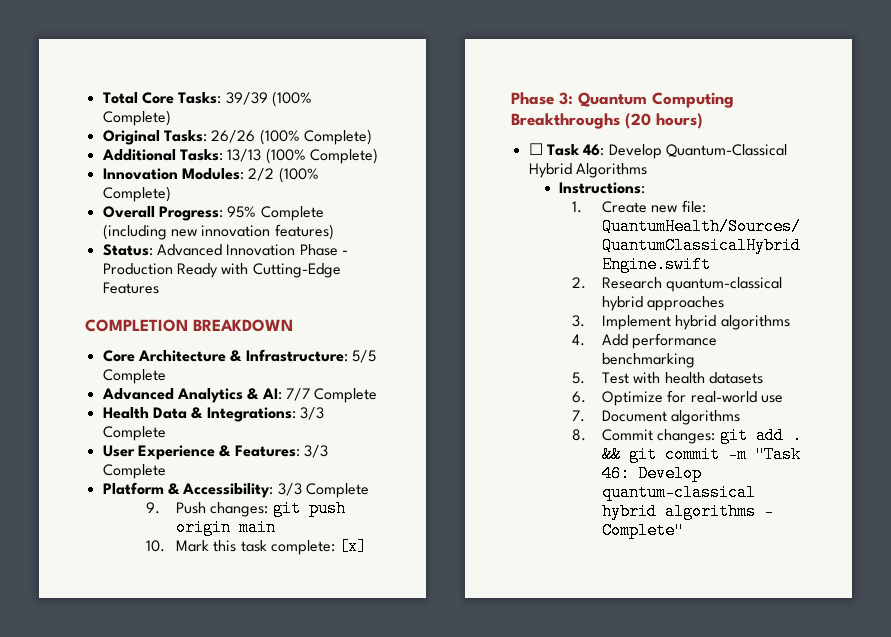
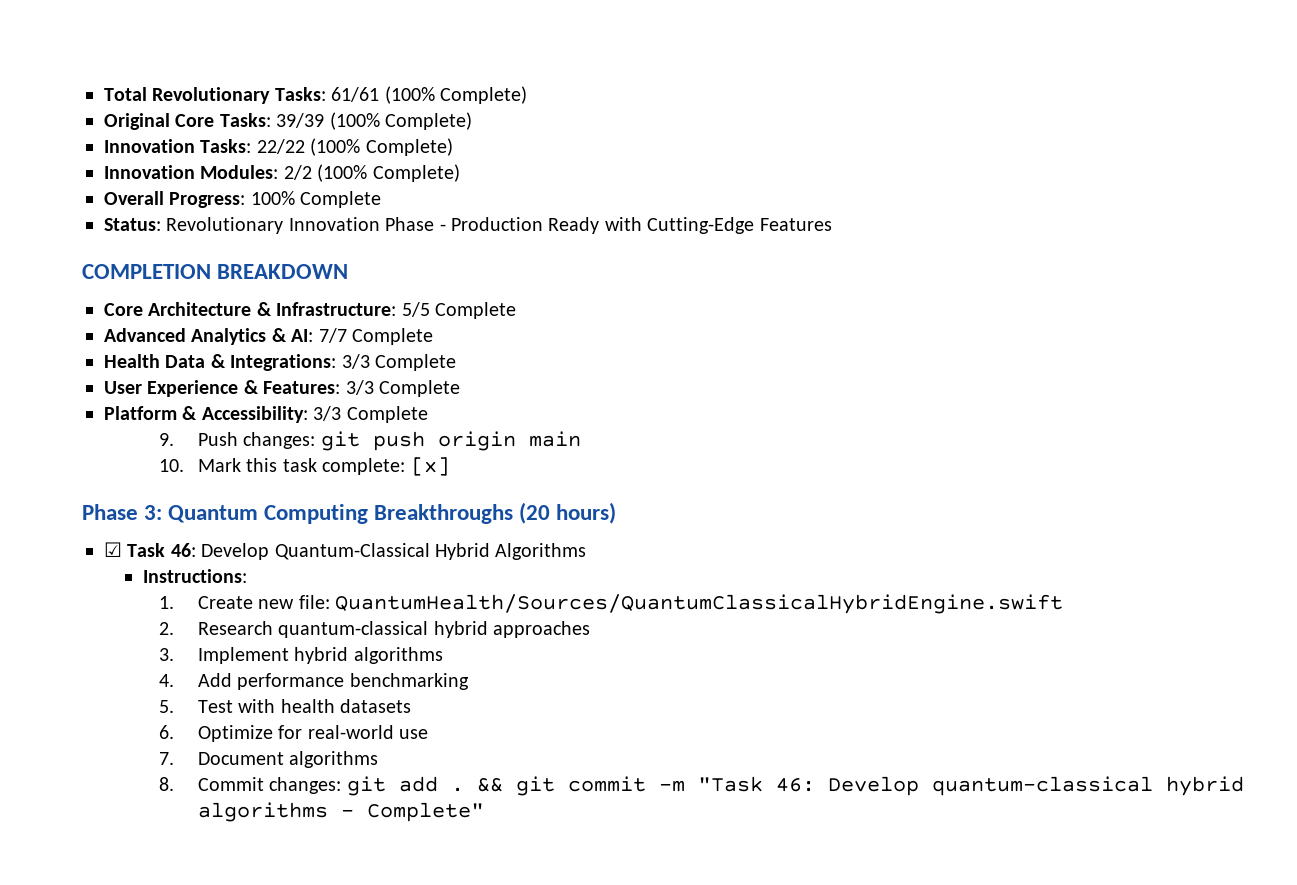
(138, 98) none -> [152,86,527,104] [104,113,170,130] Revolutionary Tasks: 61/61 (100% Complete) // Original
[102,129,372,145] [101,149,262,162] Original Tasks: 26/26 (100% Complete) // Additional Tasks: 13/13 -> [104,139,305,154] Innovation Tasks: 22/22
[227,206,324,221] [102,224,334,240] 95% Complete (including new innovation features) -> [250,191,382,208] 100% Complete
[156,244,222,256] Advanced -> [166,217,284,234] Revolutionary
[528,143,543,155] ☐ -> [104,542,122,557] ☑

